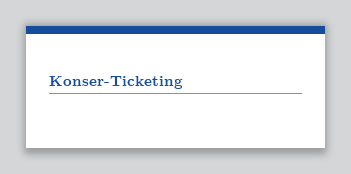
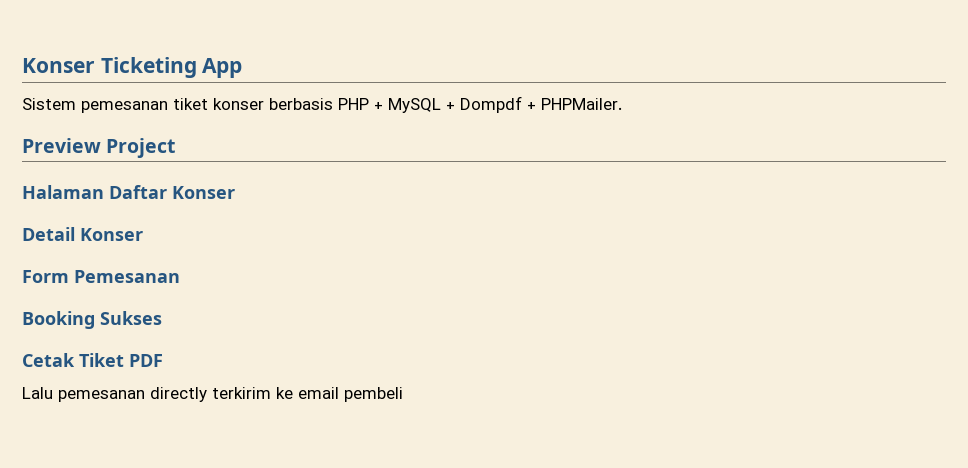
[49,76,183,89] Konser-Ticketing -> [22,57,243,78] [22,96,622,113] [22,138,176,158] [22,185,235,199] [22,227,143,241] [22,270,180,283] [22,311,162,329] [22,353,163,367] [22,387,403,402] Konser Ticketing App // Sistem pemesanan tiket konser berbasis PHP + MySQL + Dompdf + PHPMailer. // Preview Project // Halaman Daftar Konser // Detail Konser // Form Pemesanan // Booking Sukses // Cetak Tiket PDF // Lalu pemesanan directly terkirim ke email pembeli

